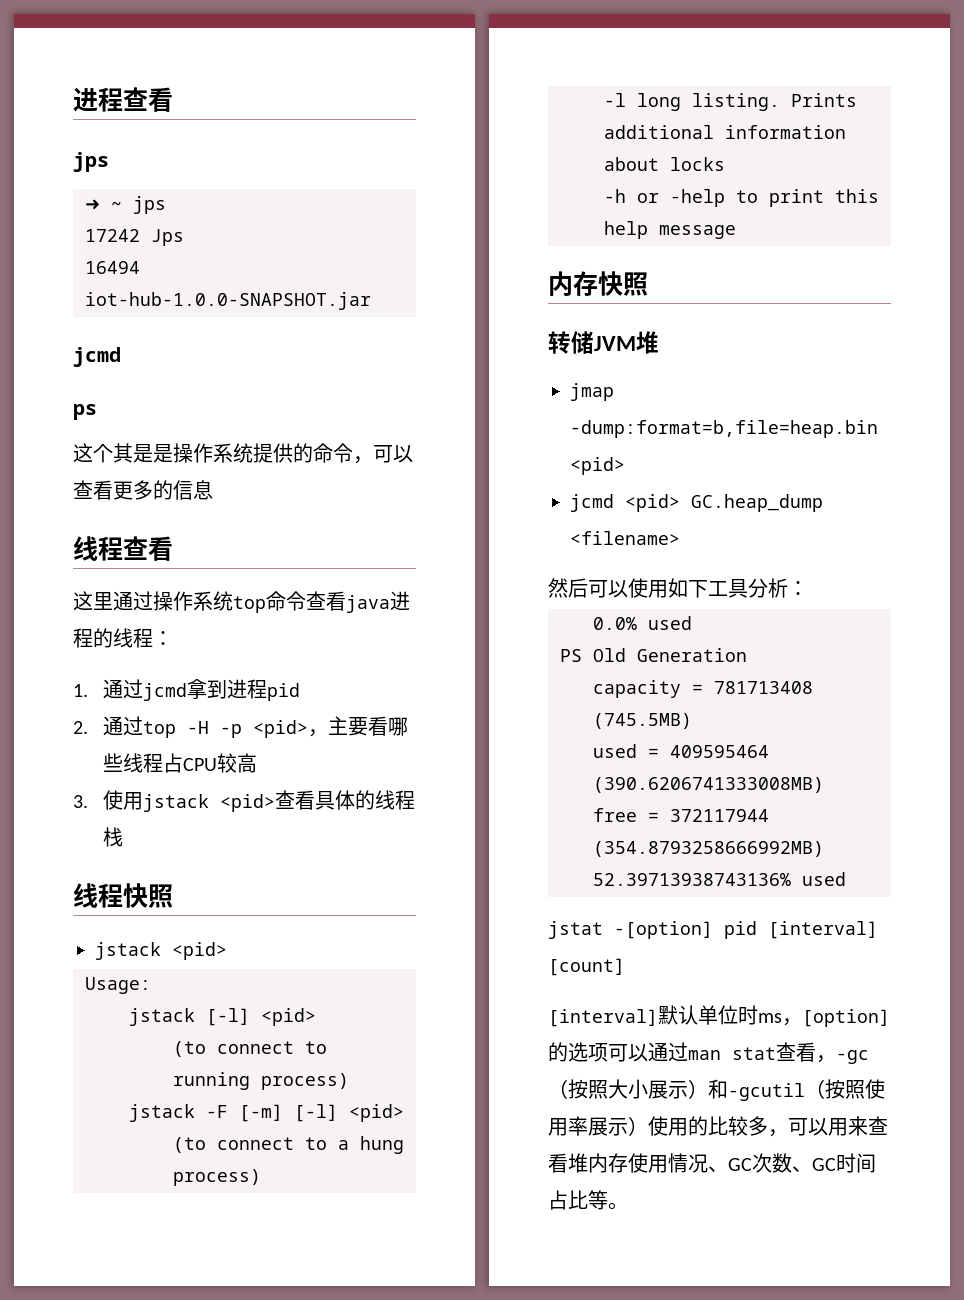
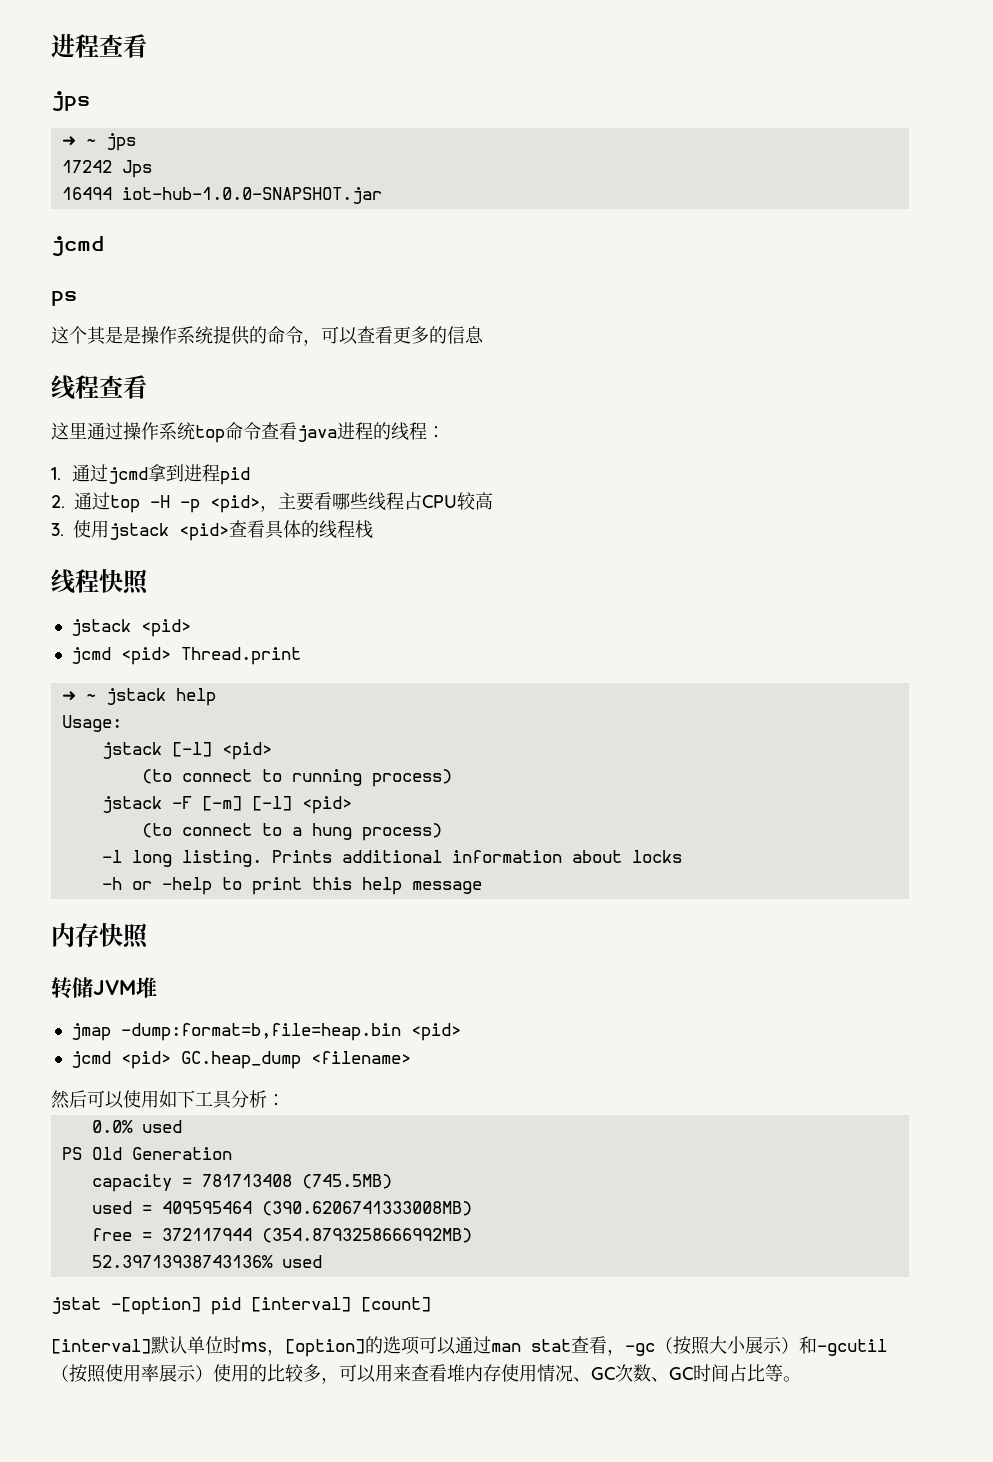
(227, 951) none -> [70,647,301,665] [61,688,216,706] // jcmd <pid> Thread.print // ➜ ~ jstack help

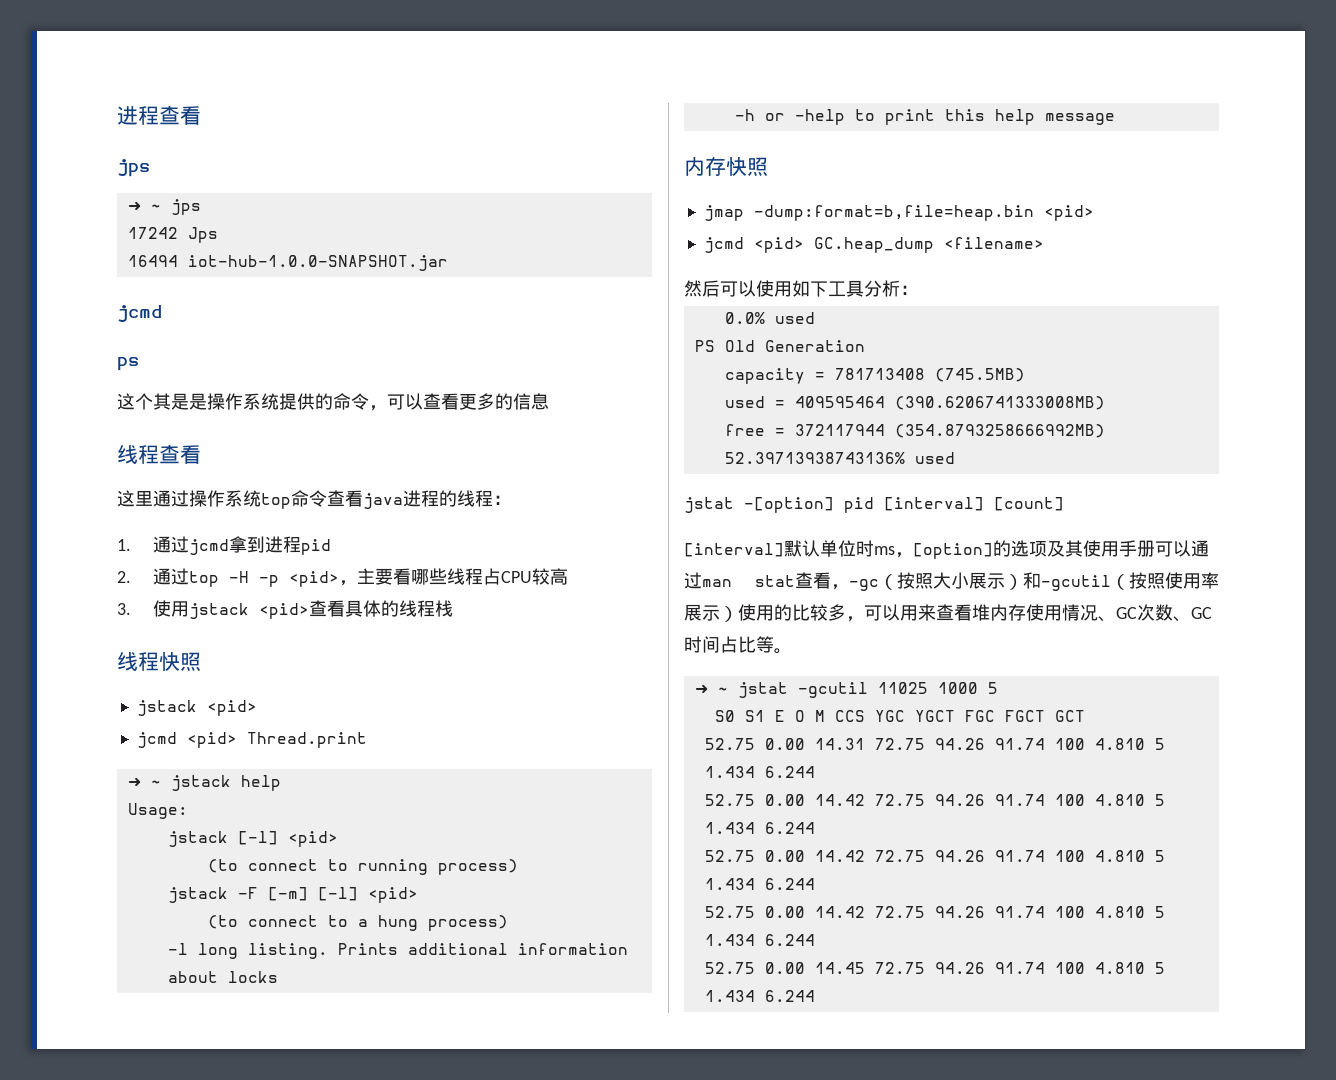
[51,977,157,999] // 转储JVM堆 -> (768, 166) none
(420, 1345) none -> [1047,540,1155,557] 及其使用手册
(801, 1379) none -> [694,682,998,698] [714,710,1085,722] [704,738,1165,750] [704,766,815,778] [704,794,1165,806] [704,822,815,834] [704,850,1165,862] [704,878,815,890] [704,906,1165,918] [704,934,815,946] [704,962,1165,974] [704,990,815,1002] // ➜ ~ jstat -gcutil 11025 1000 5 // S0 S1 E O M CCS YGC YGCT FGC FGCT GCT // 52.75 0.00 14.31 72.75 94.26 91.74 100 4.810 5 1.434 6.244 // 52.75 0.00 14.42 72.75 94.26 91.74 100 4.810 5 1.434 6.244 // 52.75 0.00 14.42 72.75 94.26 91.74 100 4.810 5 1.434 6.244 // 52.75 0.00 14.42 72.75 94.26 91.74 100 4.810 5 1.434 6.244 // 52.75 0.00 14.45 72.75 94.26 91.74 100 4.810 5 1.434 6.244

